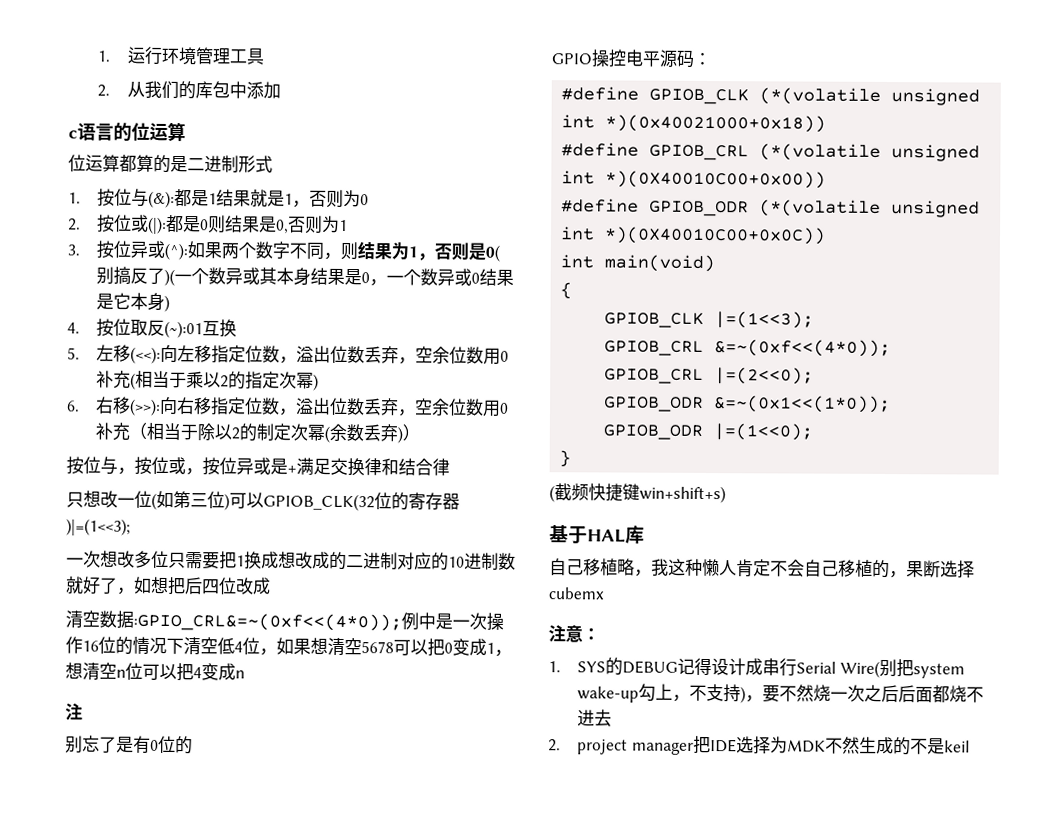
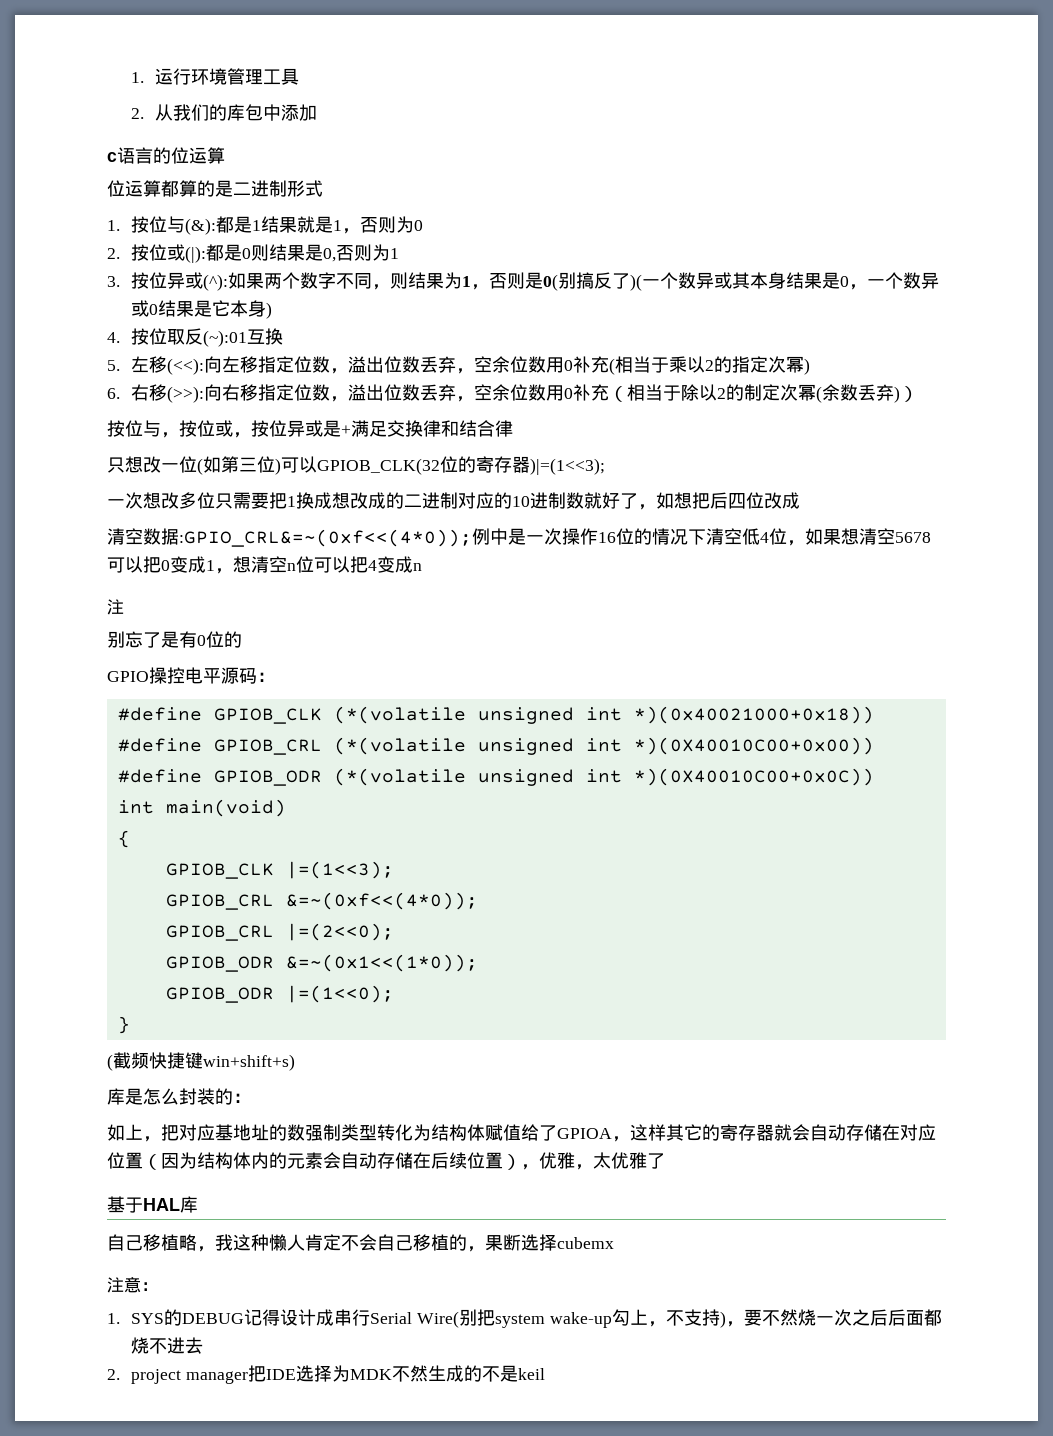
(726, 494) none -> [107,1088,251,1105] [107,1124,936,1142] [107,1152,665,1170] // 库是怎么封装的： // 如上，把对应基地址的数强制类型转化为结构体赋值给了GPIOA，这样其它的寄存器就会自动存储在对应位置（因为结构体内的元素会自动存储在后续位置），优雅，太优雅了

